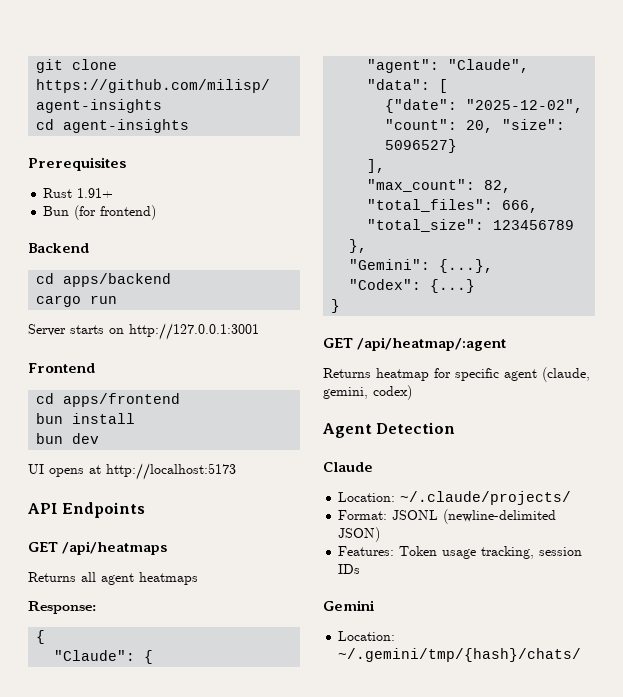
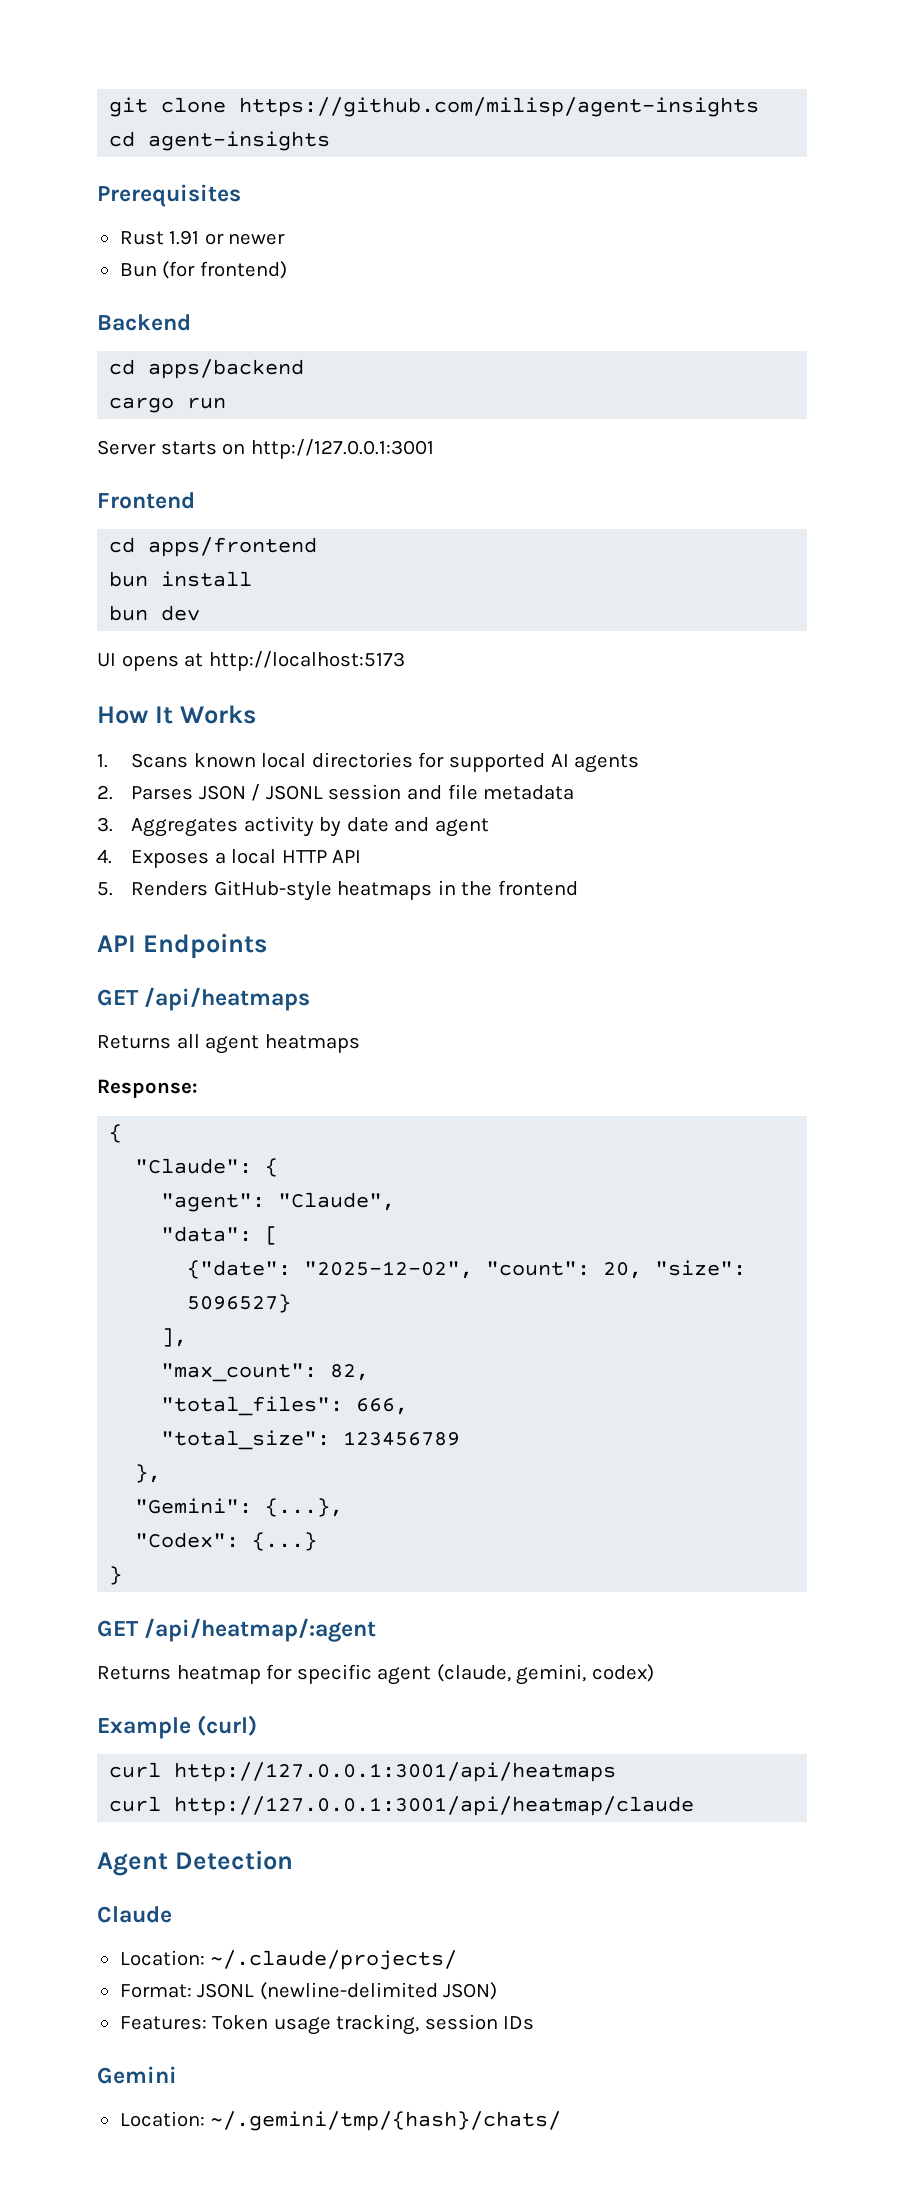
[77,188,114,198] 1.91+ -> [169,230,286,245] 1.91 or newer
(236, 471) none -> [97,705,256,724] [97,752,640,773] [97,784,575,801] [97,816,489,837] [97,849,362,868] [97,880,578,901] // How It Works // 1. Scans known local directories for supported AI agents // 2. Parses JSON / JSONL session and file metadata // 3. Aggregates activity by date and agent // 4. Exposes a local HTTP API // 5. Renders GitHub-style heatmaps in the frontend
(412, 392) none -> [97,1715,258,1739] [109,1762,617,1782] [109,1796,695,1816] // Example (curl) // curl http://127.0.0.1:3001/api/heatmaps // curl http://127.0.0.1:3001/api/heatmap/claude

